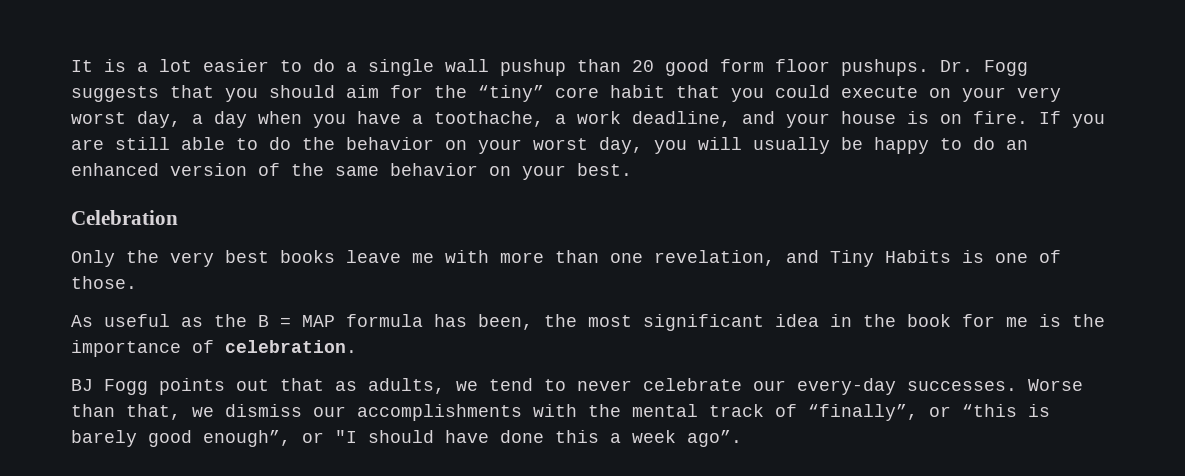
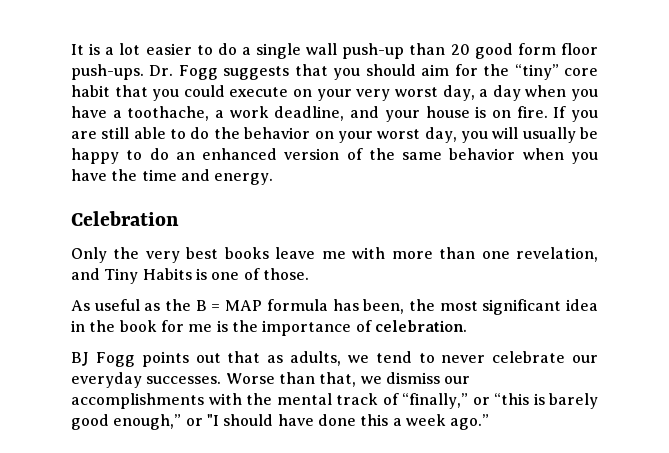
[500,59,566,76] pushup -> [342,43,405,59] push-up
[841,59,929,76] pushups. -> [71,64,144,80] push-ups.
[489,163,632,180] on your best. -> [522,148,598,164] [71,169,274,185] when you have the time and energy.
[797,378,896,395] every-day -> [71,372,142,388] everyday
[808,404,918,421] “finally”, -> [402,393,468,409] “finally,”
[203,430,291,447] enough”, -> [113,414,182,430] enough,”
[687,430,742,447] ago”. -> [450,414,490,430] ago.”

